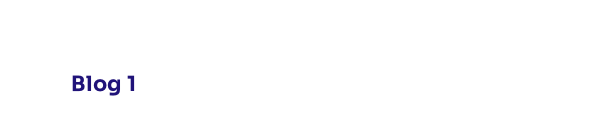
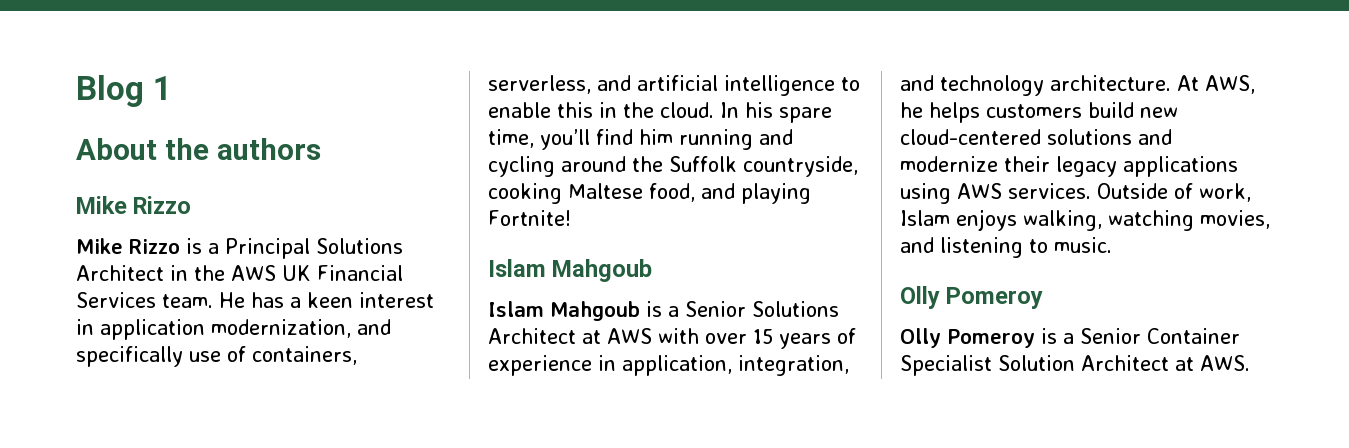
(136, 83) none -> [76,138,321,160] [76,196,192,214] [76,238,403,259] [76,265,403,281] [76,292,434,308] [76,319,391,340] [76,346,357,367] [488,75,860,96] [488,102,832,123] [488,129,793,150] [488,156,858,177] [488,183,811,204] [488,210,571,226] [488,259,653,282] [488,301,839,321] [488,328,856,349] [488,355,849,376] [900,75,1255,96] [900,102,1178,123] [900,129,1172,145] [900,156,1238,177] [900,183,1251,204] [900,209,1270,231] [900,237,1112,258] [900,286,1044,309] [900,328,1240,348] [900,355,1250,376] // About the authors // Mike Rizzo // Mike Rizzo is a Principal Solutions Architect in the AWS UK Financial Services team. He has a keen interest in application modernization, and specifically use of containers, serverless, and artificial intelligence to enable this in the cloud. In his spare time, you’ll find him running and cycling around the Suffolk countryside, cooking Maltese food, and playing Fortnite! // Islam Mahgoub // Islam Mahgoub is a Senior Solutions Architect at AWS with over 15 years of experience in application, integration, and technology architecture. At AWS, he helps customers build new cloud-centered solutions and modernize their legacy applications using AWS services. Outside of work, Islam enjoys walking, watching movies, and listening to music. // Olly Pomeroy // Olly Pomeroy is a Senior Container Specialist Solution Architect at AWS.

